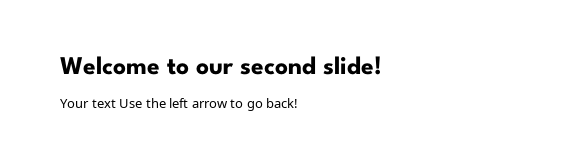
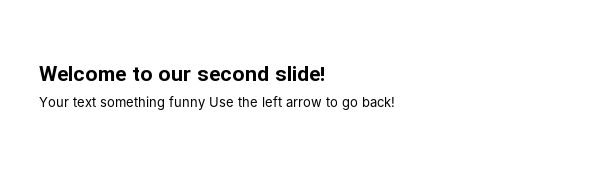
(116, 103) none -> [100,96,205,110] something funny

